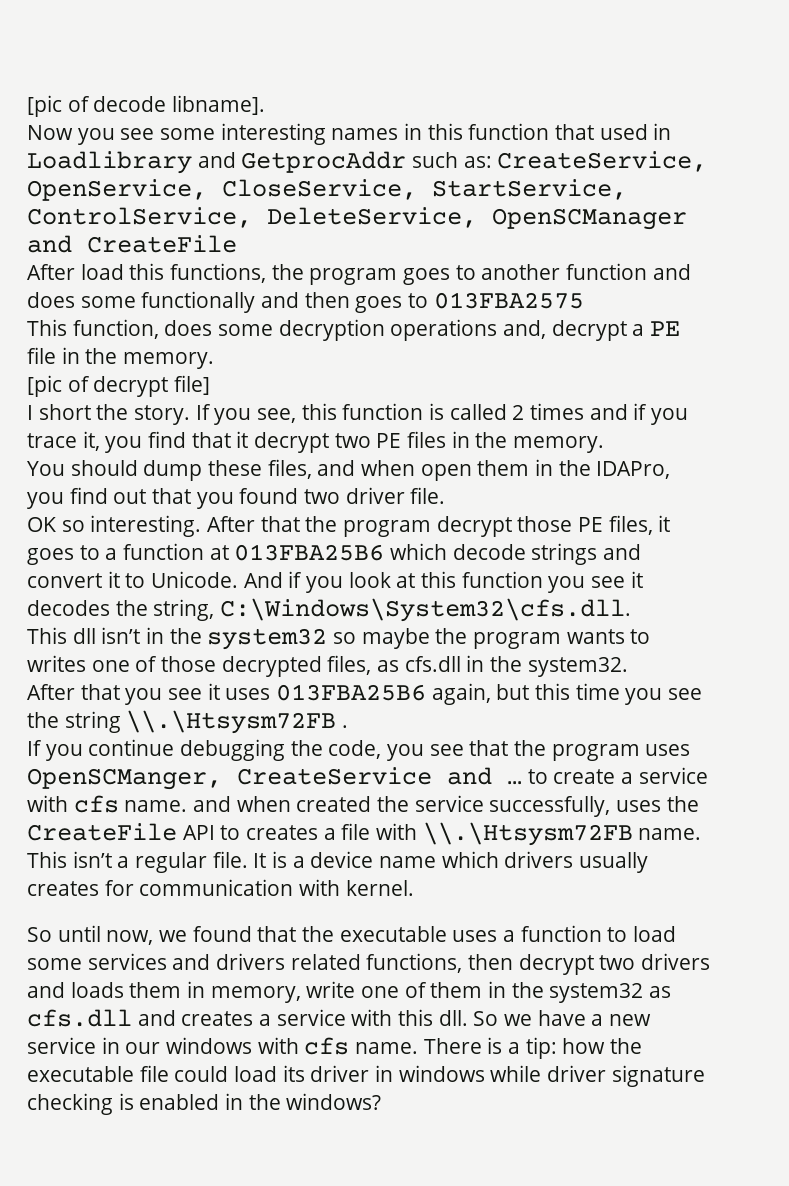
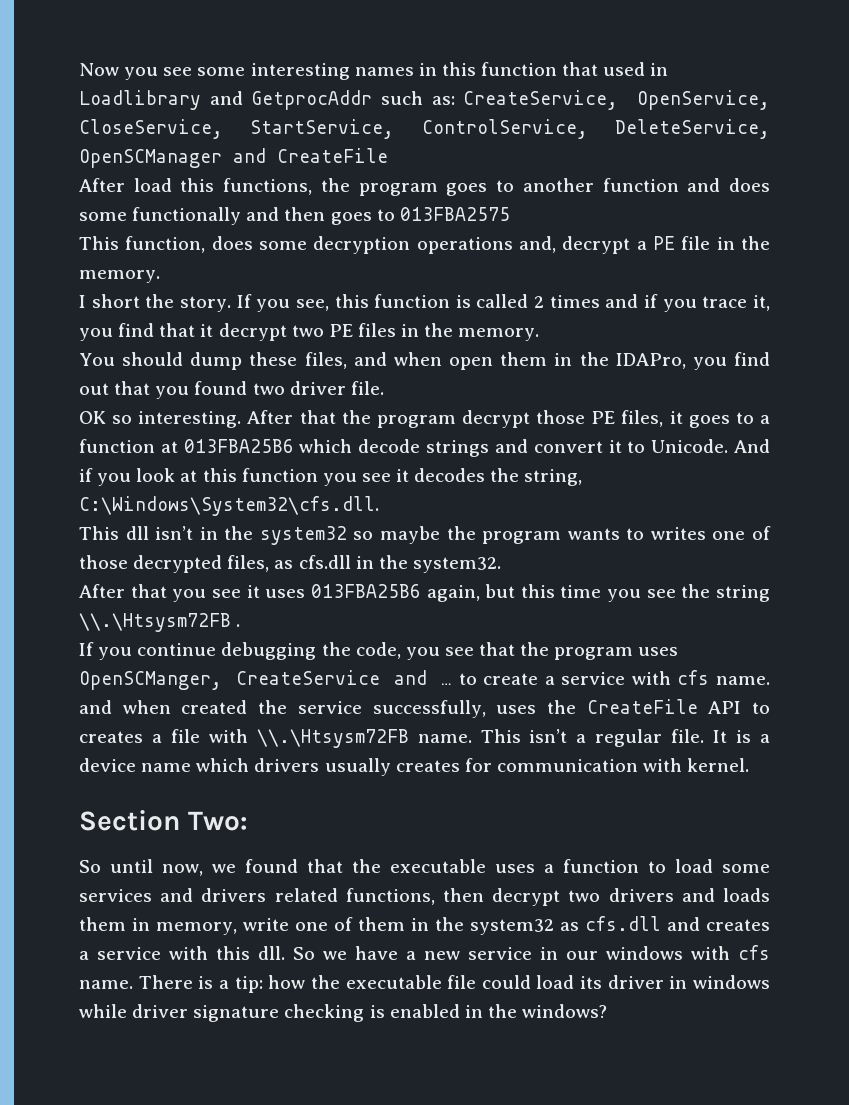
[27,95,266,117] [pic of decode libname]. // -> (79, 69) none
[27,375,211,397] // [pic of decrypt file] -> (160, 276) none
(414, 888) none -> [79,810,248,831] // Section Two:

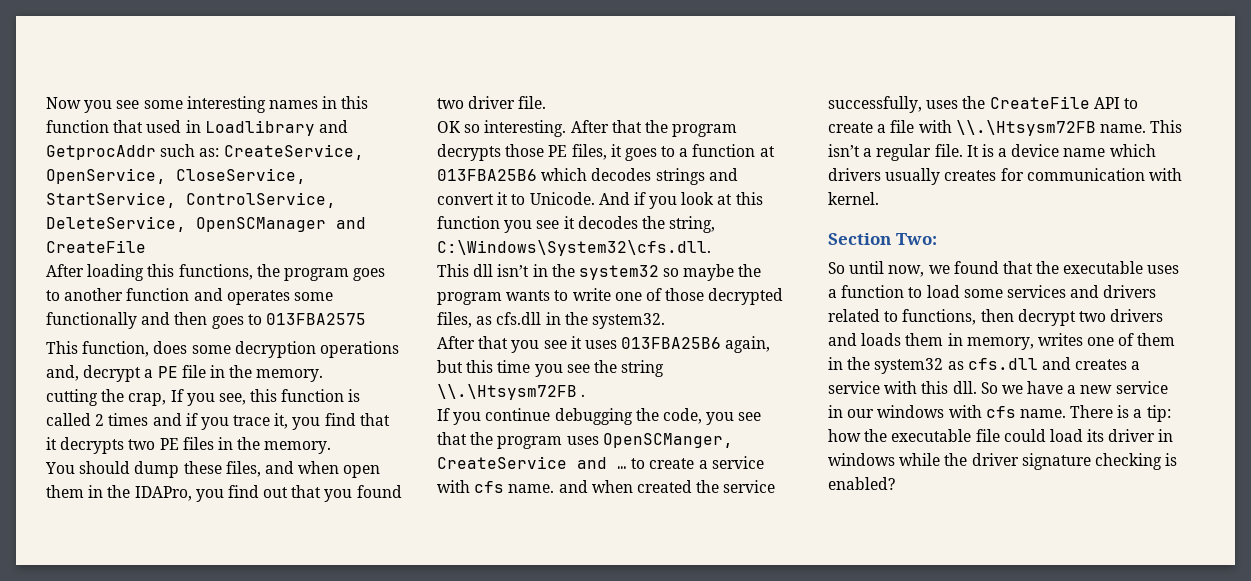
[133,178,172,192] load -> [87,264,145,281] loading
[729,178,771,192] does -> [226,290,290,305] operates
[79,294,231,312] I short the story. -> [46,389,167,406] cutting the crap,
[218,323,287,341] decrypt -> [60,437,125,454] decrypts
[462,410,530,428] decrypt -> [437,144,501,161] decrypts
[358,439,421,453] decode -> [591,168,652,181] decodes
[650,527,706,540] writes -> [572,288,611,301] write
[79,731,143,743] creates -> [828,122,873,133] create
(338, 895) none -> [884,311,899,322] to
[243,918,289,931] write -> [1037,333,1083,346] writes
(127, 1011) none -> [944,453,968,466] the
[389,1004,608,1018] enabled in the windows? -> [828,477,895,490] enabled?

